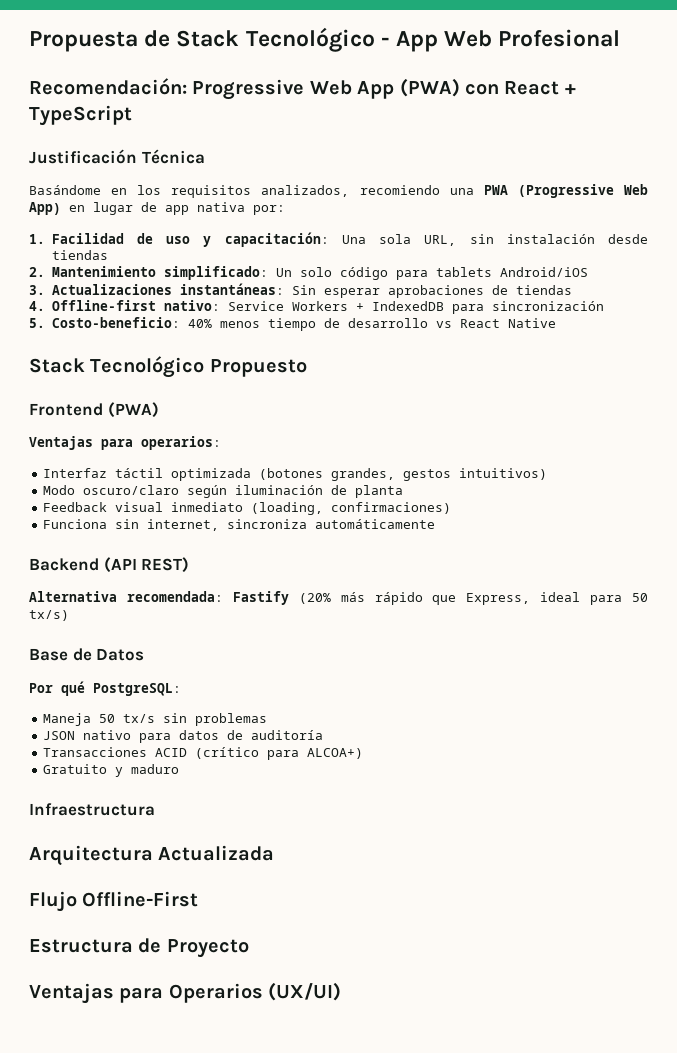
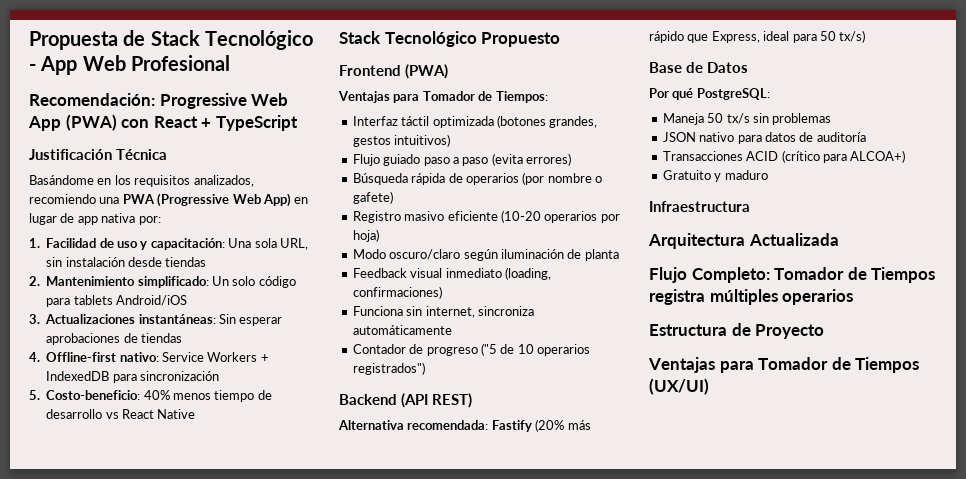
[141,436,221,450] operarios: -> [422,91,548,103] Tomador de Tiempos:
(548, 474) none -> [352,153,571,166] [352,172,602,185] [352,191,393,204] [352,210,620,223] [352,229,379,242] // Flujo guiado paso a paso (evita errores) // Búsqueda rápida de operarios (por nombre o gafete) // Registro masivo eficiente (10-20 operarios por hoja)
(436, 524) none -> [352,343,590,356] [352,362,425,375] // Contador de progreso ("5 de 10 operarios registrados")
[82,891,199,907] Offline-First -> [691,267,936,283] [649,289,854,305] Completo: Tomador de Tiempos registra múltiples operarios
[168,983,263,1003] Operarios -> [758,357,920,373] Tomador de Tiempos

